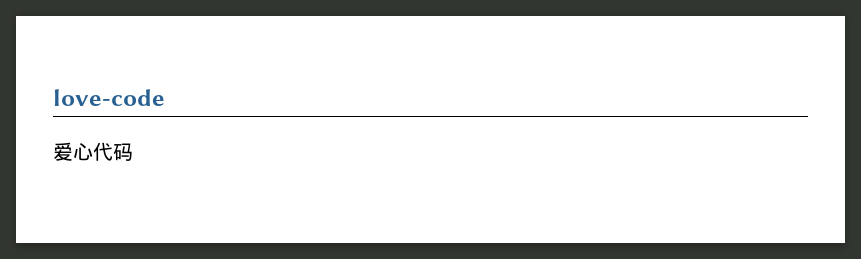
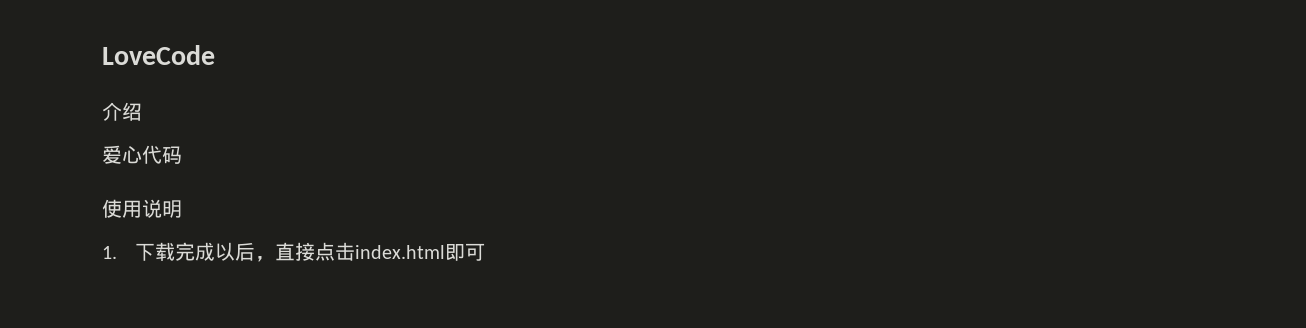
[53,89,165,106] love-code -> [102,45,215,65] [102,102,142,121] LoveCode // 介绍
(133, 152) none -> [102,199,182,218] [102,242,485,262] // 使用说明 // 1.下载完成以后，直接点击index.html即可

